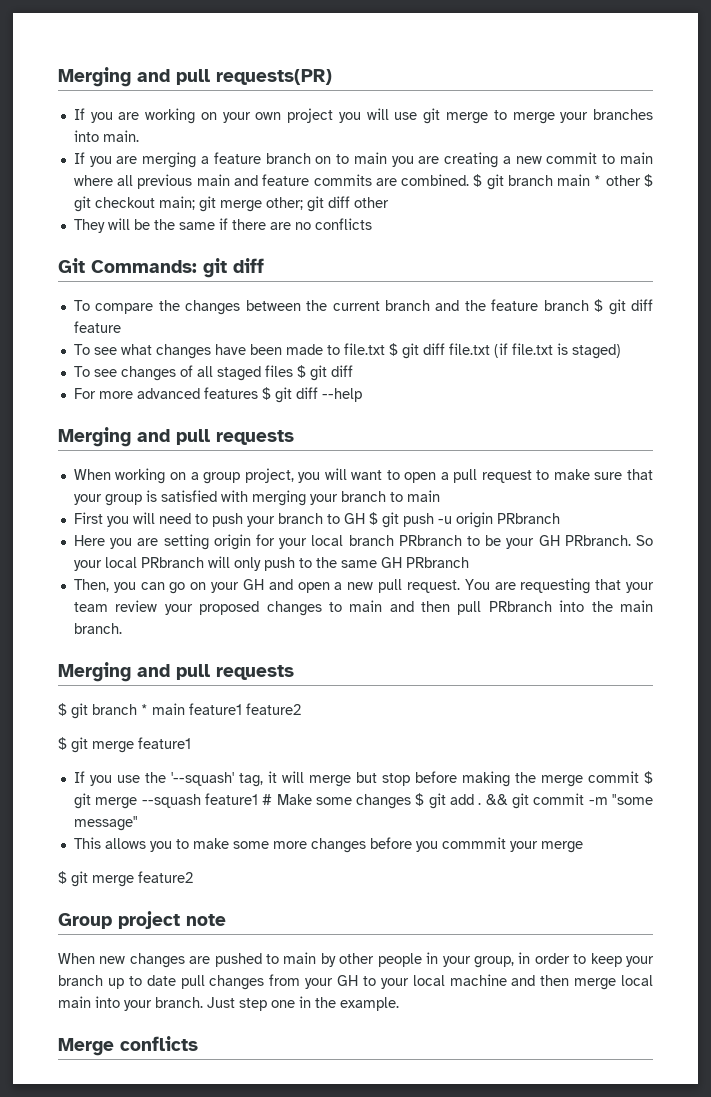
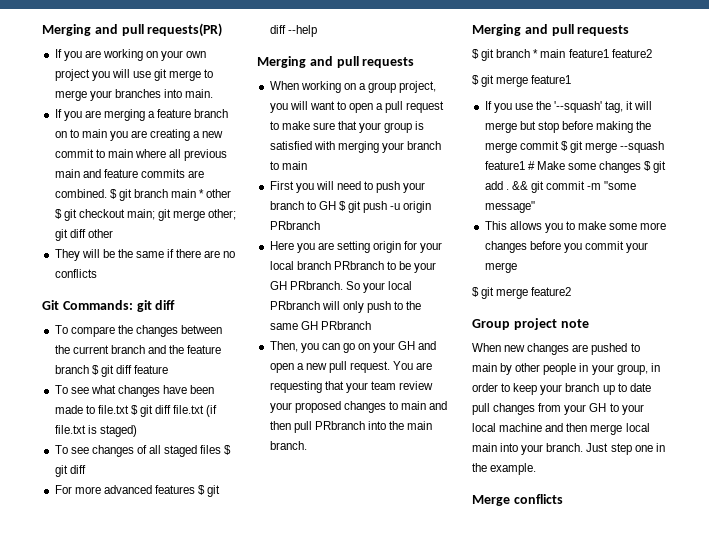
[441,837,506,849] commmit -> [584,241,624,250] commit

